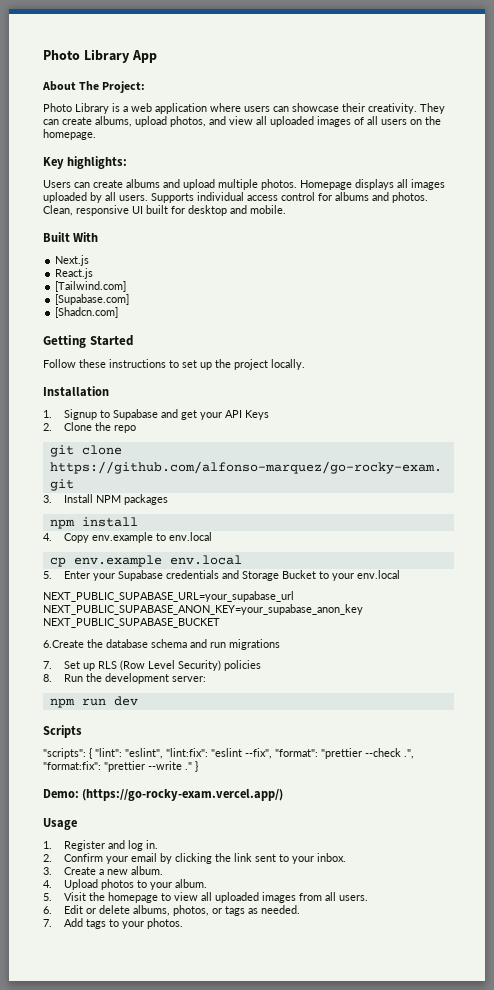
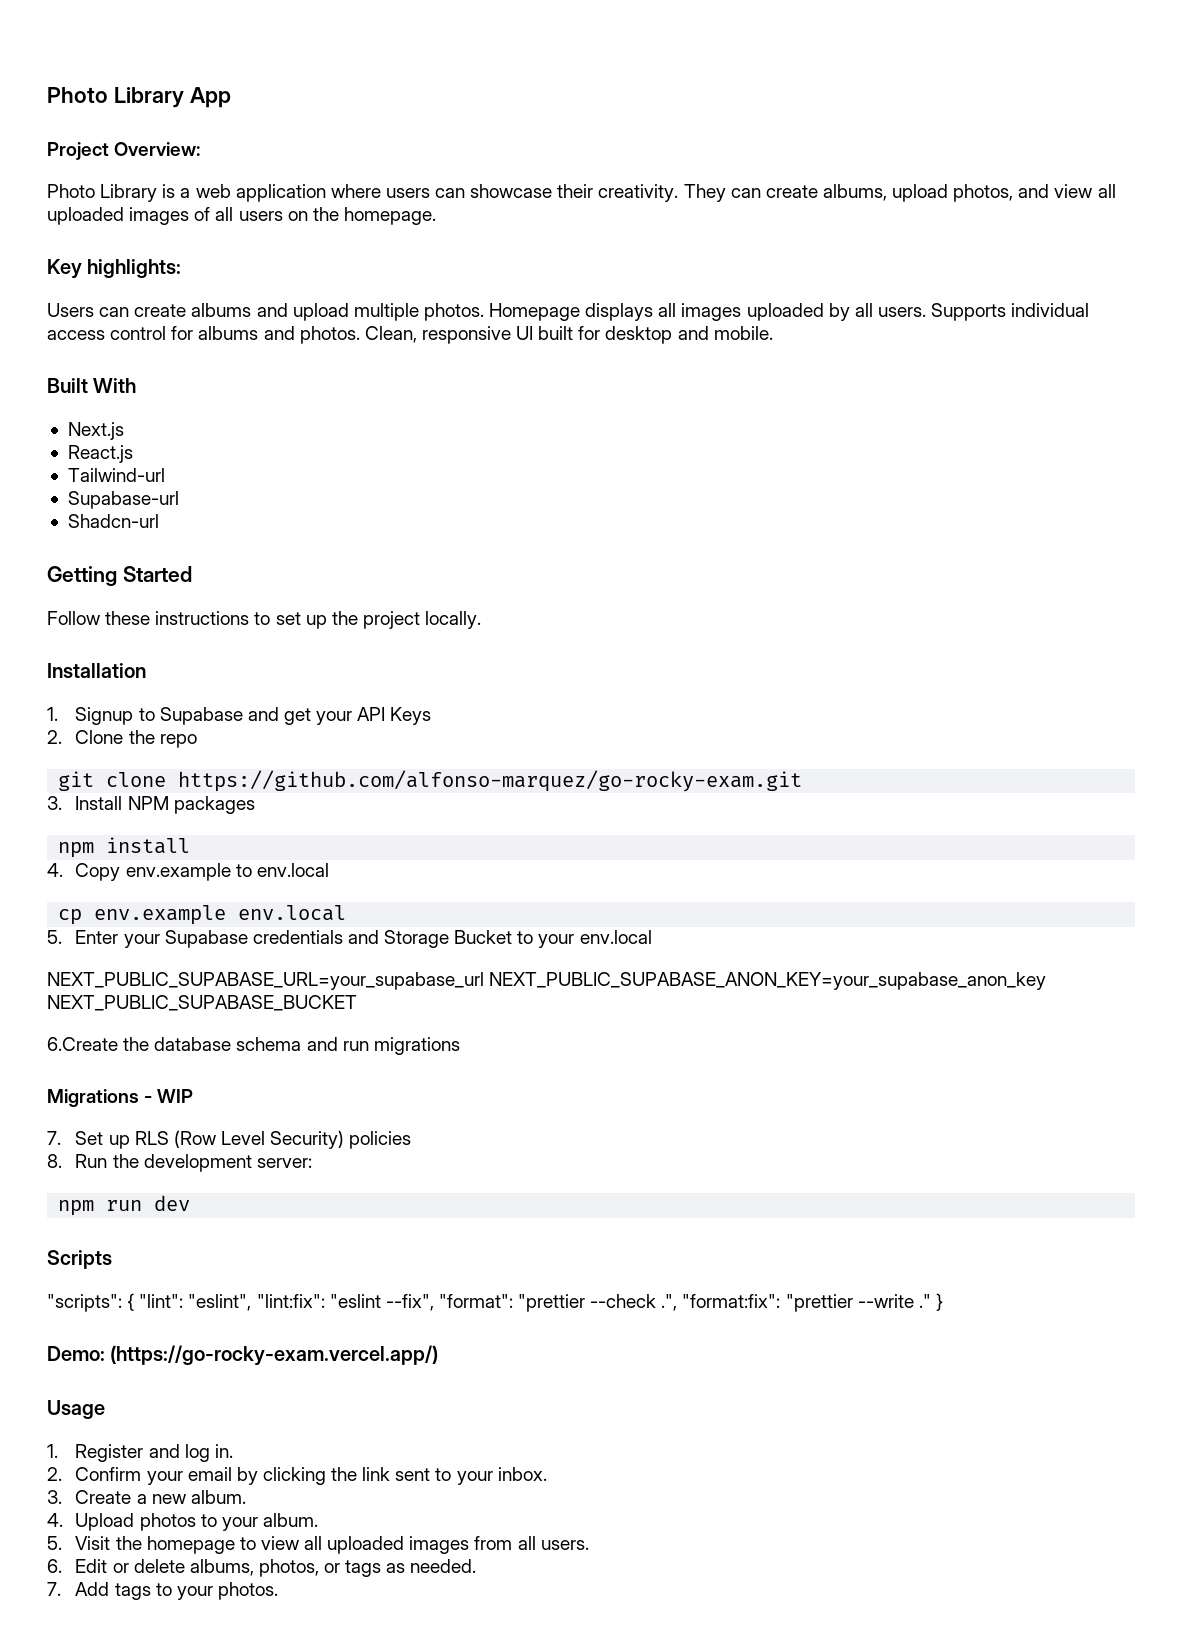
[42,81,146,93] About The Project: -> [47,142,201,160] Project Overview:
[55,281,127,292] [55,294,130,305] [55,307,119,318] [Tailwind.com] // [Supabase.com] // [Shadcn.com] -> [67,468,165,482] [67,491,179,509] [67,514,159,528] Tailwind-url // Supabase-url // Shadcn-url
(280, 644) none -> [47,1089,194,1107] // Migrations - WIP

